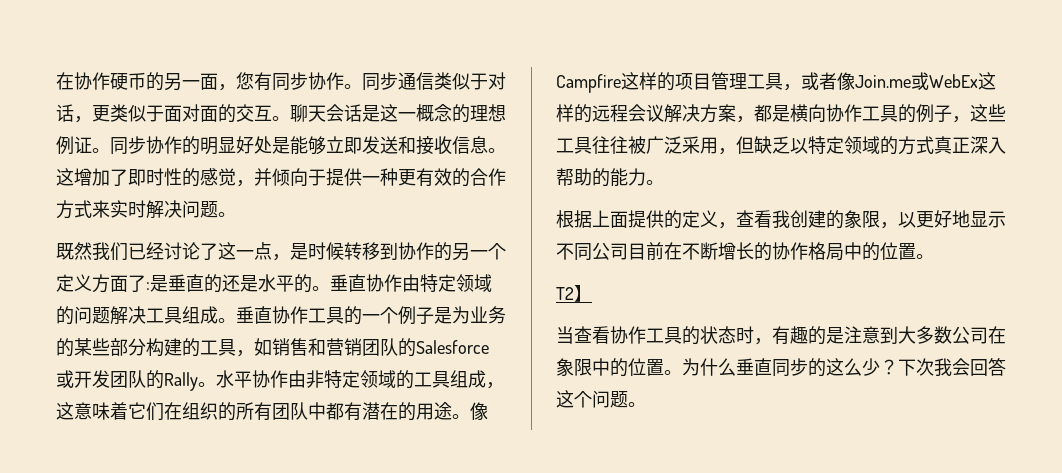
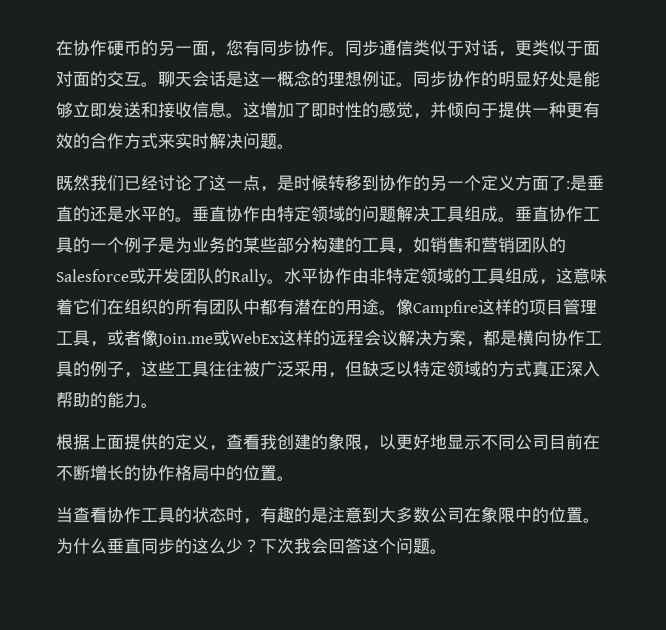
[556,285,592,302] // T2】 -> (294, 478) none

